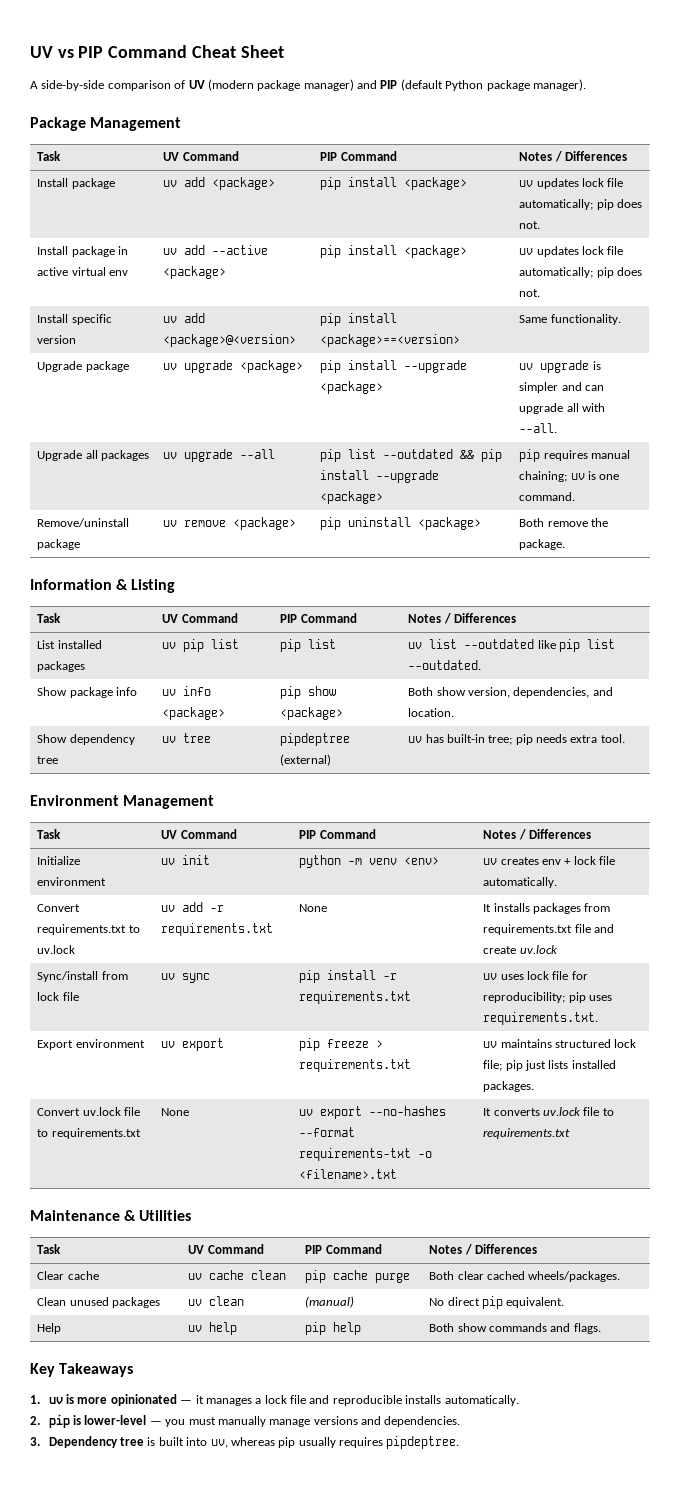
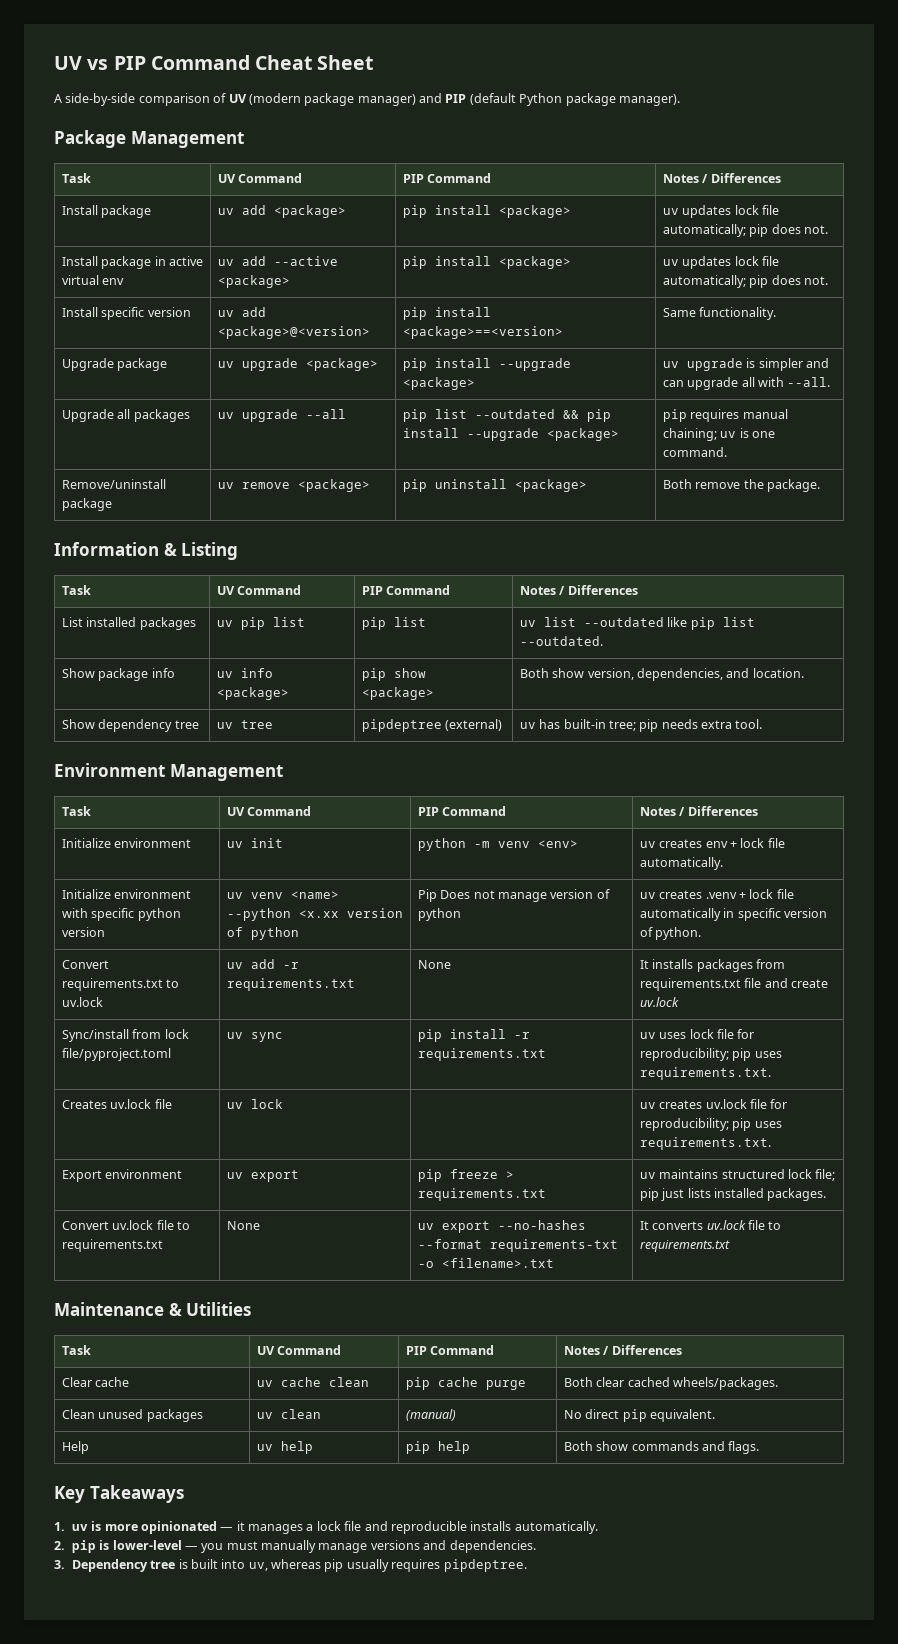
(558, 882) none -> [61,889,192,899] [61,908,181,921] [61,927,105,937] [226,891,339,899] [226,908,403,921] [226,927,299,940] [417,889,610,902] [417,908,461,921] [639,889,794,899] [639,908,827,921] [639,927,702,940] // Initialize environment with specific python version | uv venv <name> --python <x.xx version of python | Pip Does not manage version of python | uv creates .venv + lock file automatically in specific version of python.
[62,992,79,1001] file -> [61,1048,171,1061] file/pyproject.toml
(599, 1018) none -> [61,1099,172,1109] [226,1099,283,1109] [639,1099,788,1109] [639,1118,782,1131] [639,1137,771,1150] // Creates uv.lock file | uv lock | | uv creates uv.lock file for reproducibility; pip uses requirements.txt.

